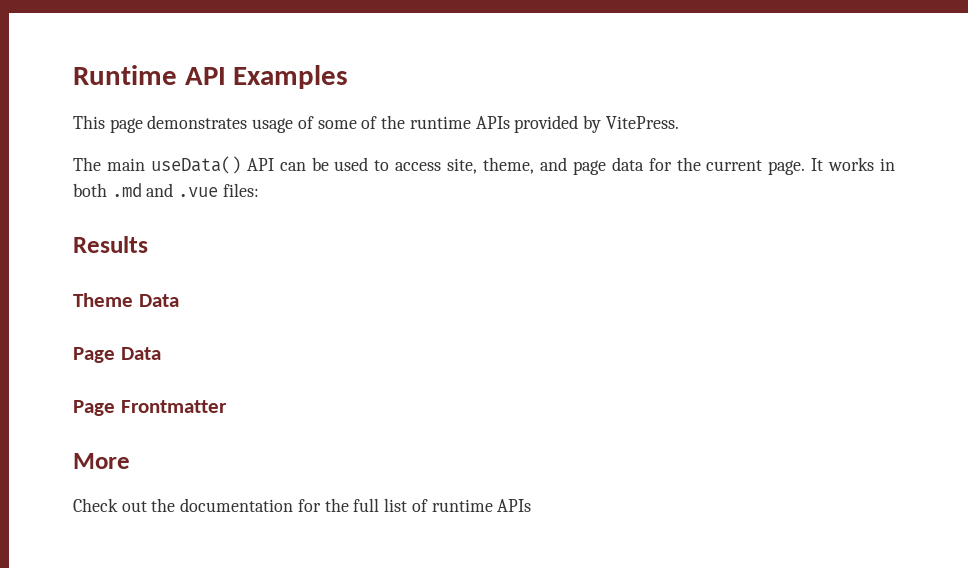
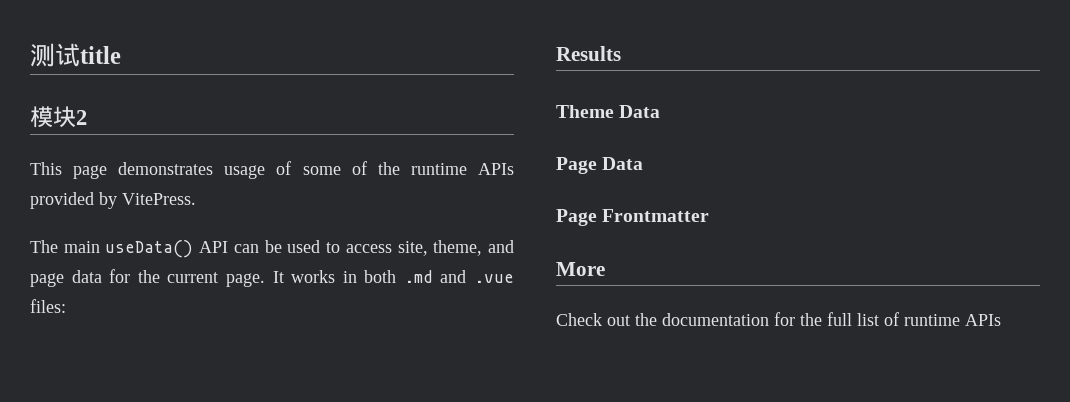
[73,65,349,89] Runtime API Examples -> [30,43,121,67] [30,106,87,128] 测试title // 模块2

